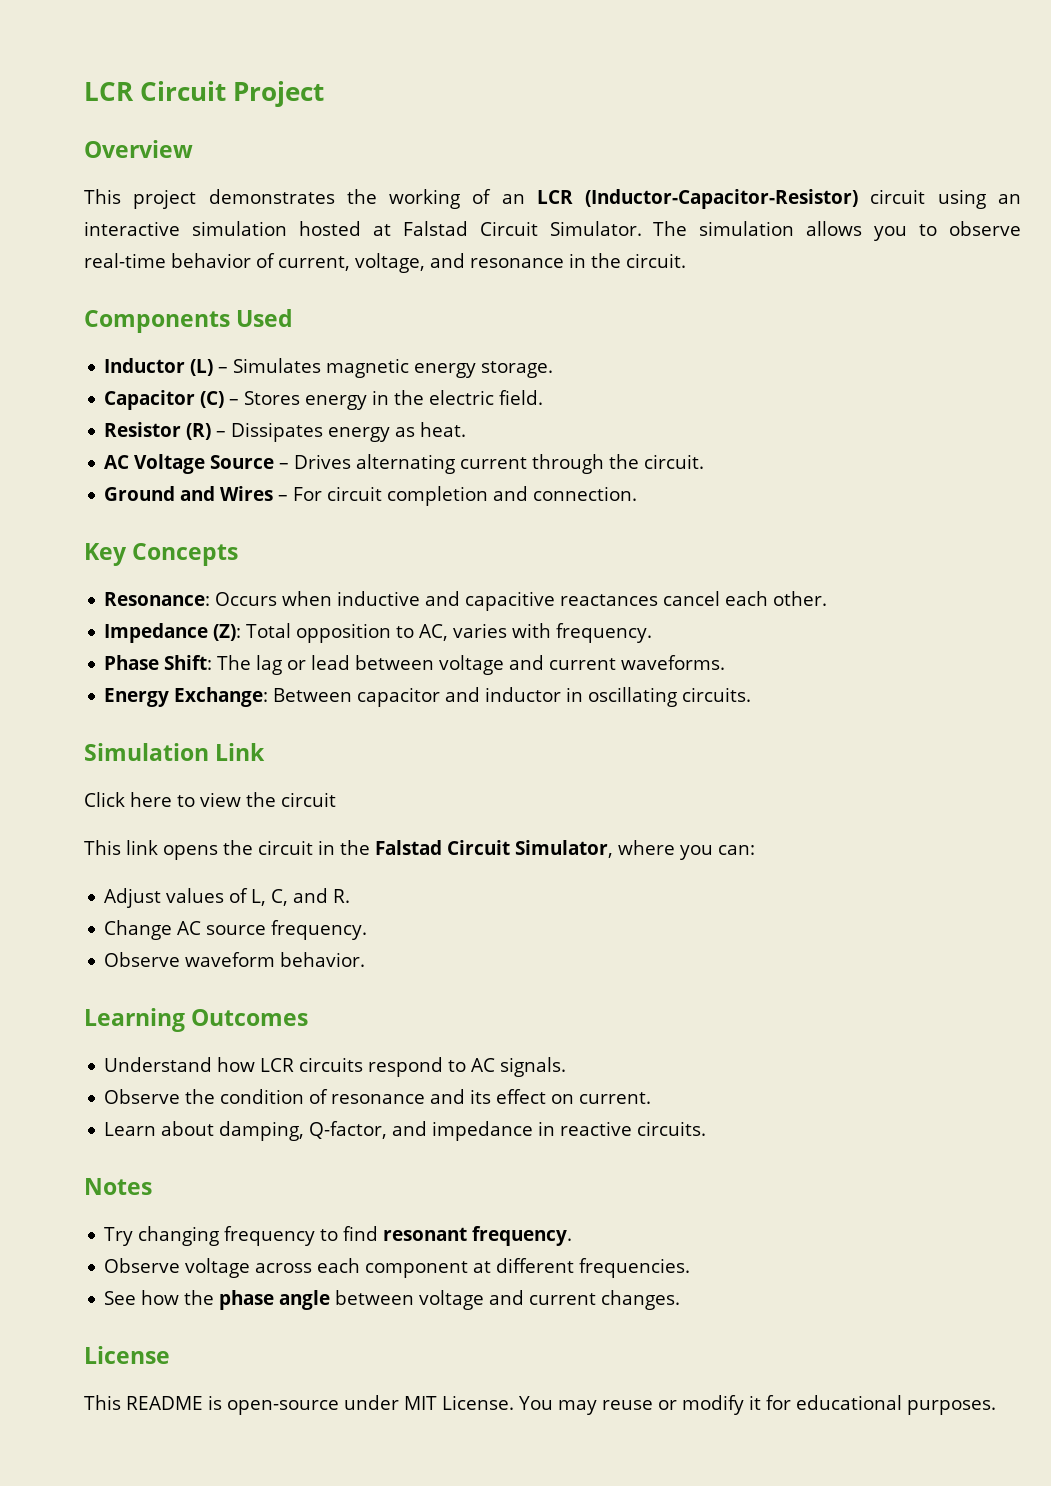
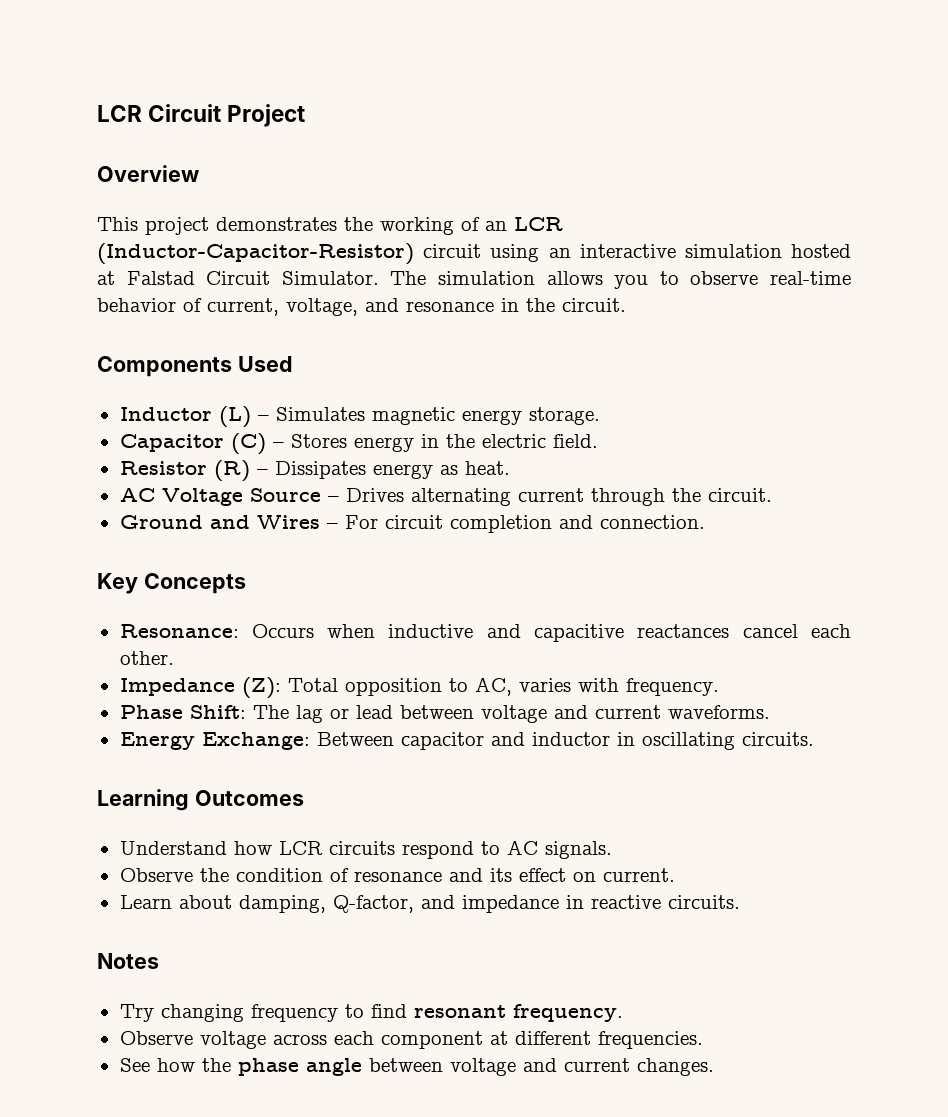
[84,743,266,761] [84,792,336,807] [84,840,755,860] [104,888,351,908] [104,920,368,940] [104,952,366,967] // Simulation Link // Click here to view the circuit // This link opens the circuit in the Falstad Circuit Simulator, where you can: // Adjust values of L, C, and R. // Change AC source frequency. // Observe waveform behavior. -> (814, 739) none
[84,1346,170,1364] [84,1395,996,1415] // License // This README is open-source under MIT License. You may reuse or modify it for educational purposes. -> (714, 1067) none

